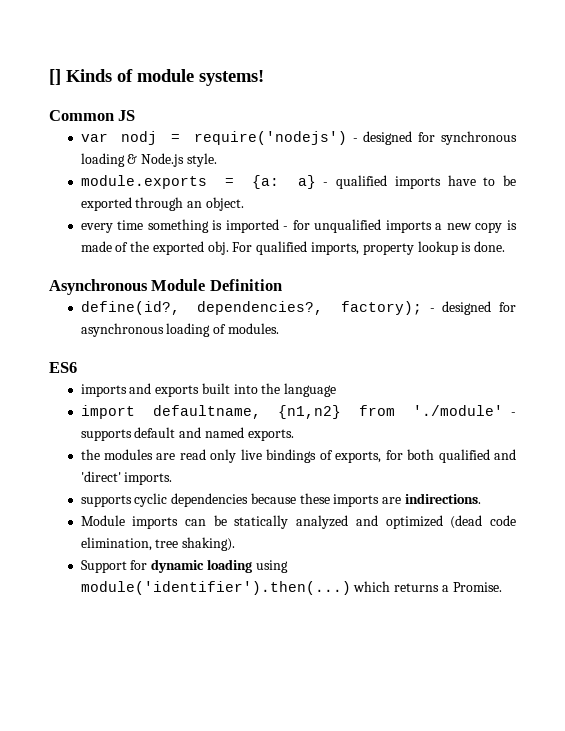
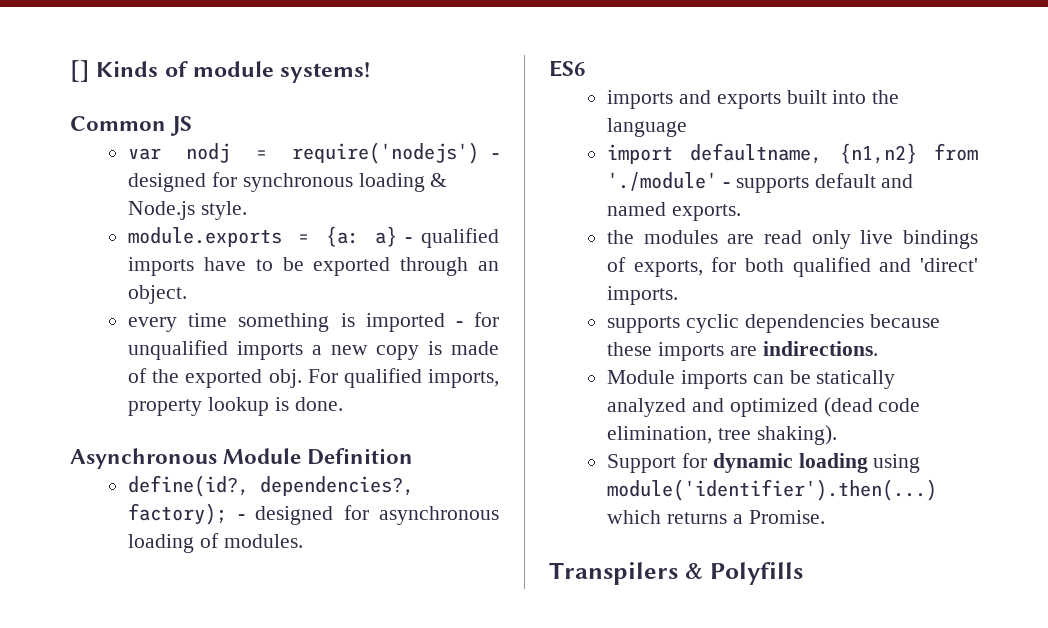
(502, 587) none -> [549,562,803,585] // Transpilers & Polyfills

